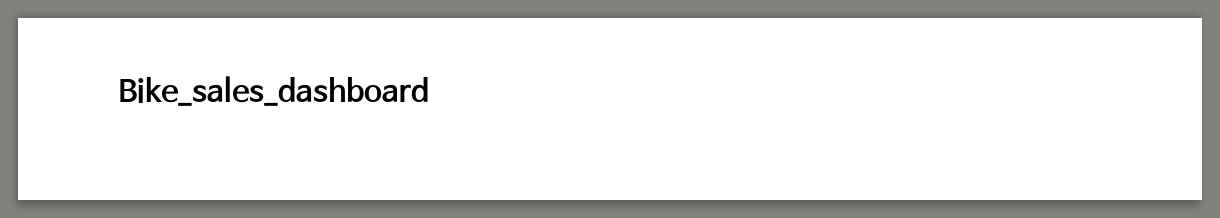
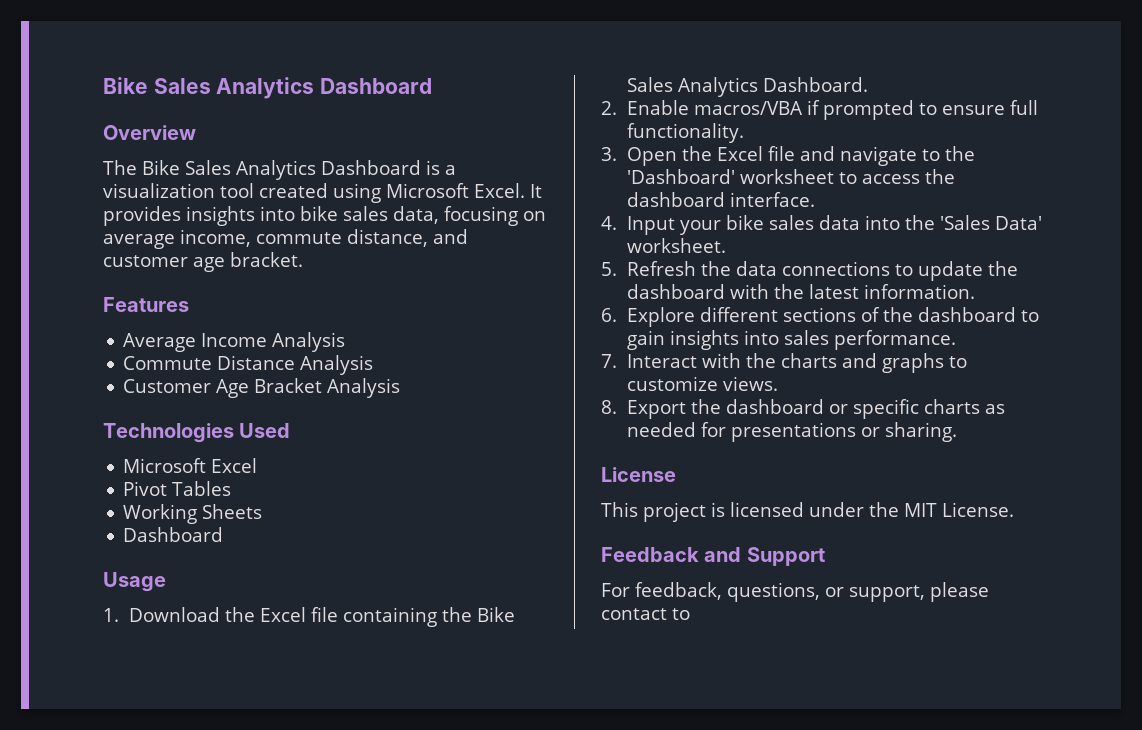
[118,76,429,106] Bike_sales_dashboard -> [103,77,433,99] [103,125,196,140] [103,160,456,180] [103,183,542,203] [103,206,546,226] [103,229,468,249] [103,252,303,272] [103,297,189,312] [123,332,346,352] [123,355,374,375] [123,378,401,398] [103,423,291,443] [123,458,258,473] [123,481,232,496] [123,504,263,524] [123,527,224,542] [103,572,166,592] [103,607,516,627] [627,77,869,97] [601,100,1039,120] [627,123,745,143] [601,146,976,166] [627,169,956,184] [627,192,816,207] [601,215,1043,235] [627,238,727,253] [601,261,1019,281] [627,284,976,299] [601,307,1040,327] [627,330,957,350] [601,353,968,373] [627,376,779,391] [601,399,1006,419] [627,422,958,442] [601,467,676,482] [601,502,1014,522] [601,547,825,566] [601,582,989,602] [601,608,690,620] Bike Sales Analytics Dashboard // Overview // The Bike Sales Analytics Dashboard is a visualization tool created using Microsoft Excel. It provides insights into bike sales data, focusing on average income, commute distance, and customer age bracket. // Features // Average Income Analysis // Commute Distance Analysis // Customer Age Bracket Analysis // Technologies Used // Microsoft Excel // Pivot Tables // Working Sheets // Dashboard // Usage // 1. Download the Excel file containing the Bike Sales Analytics Dashboard. // 2. Enable macros/VBA if prompted to ensure full functionality. // 3. Open the Excel file and navigate to the 'Dashboard' worksheet to access the dashboard interface. // 4. Input your bike sales data into the 'Sales Data' worksheet. // 5. Refresh the data connections to update the dashboard with the latest information. // 6. Explore different sections of the dashboard to gain insights into sales performance. // 7. Interact with the charts and graphs to customize views. // 8. Export the dashboard or specific charts as needed for presentations or sharing. // License // This project is licensed under the MIT License. // Feedback and Support // For feedback, questions, or support, please contact to

